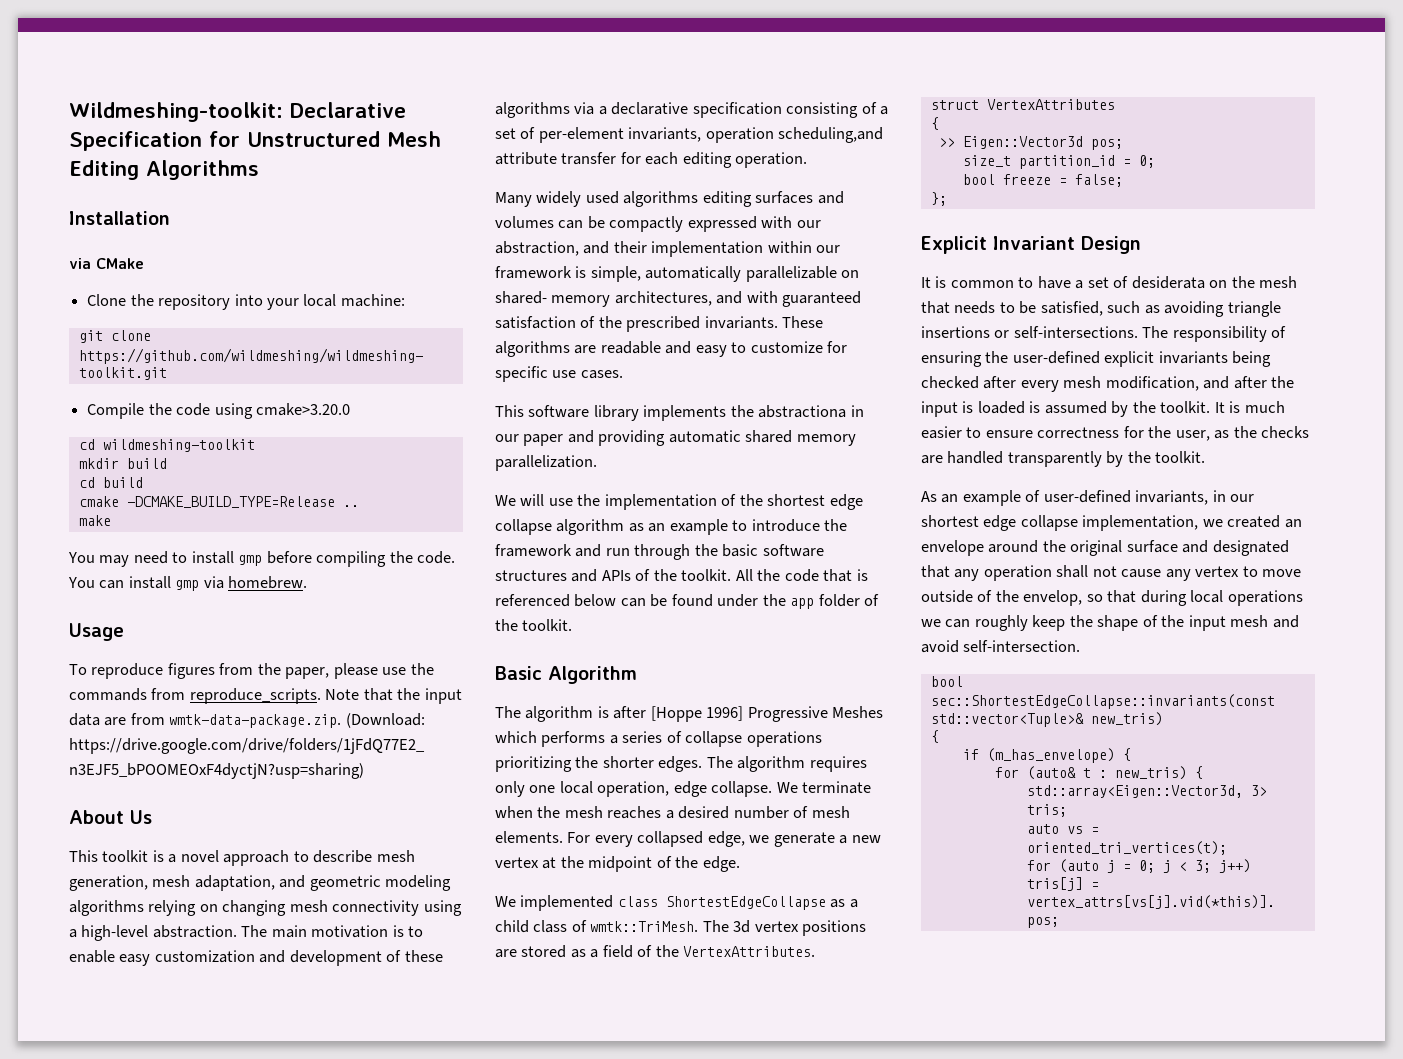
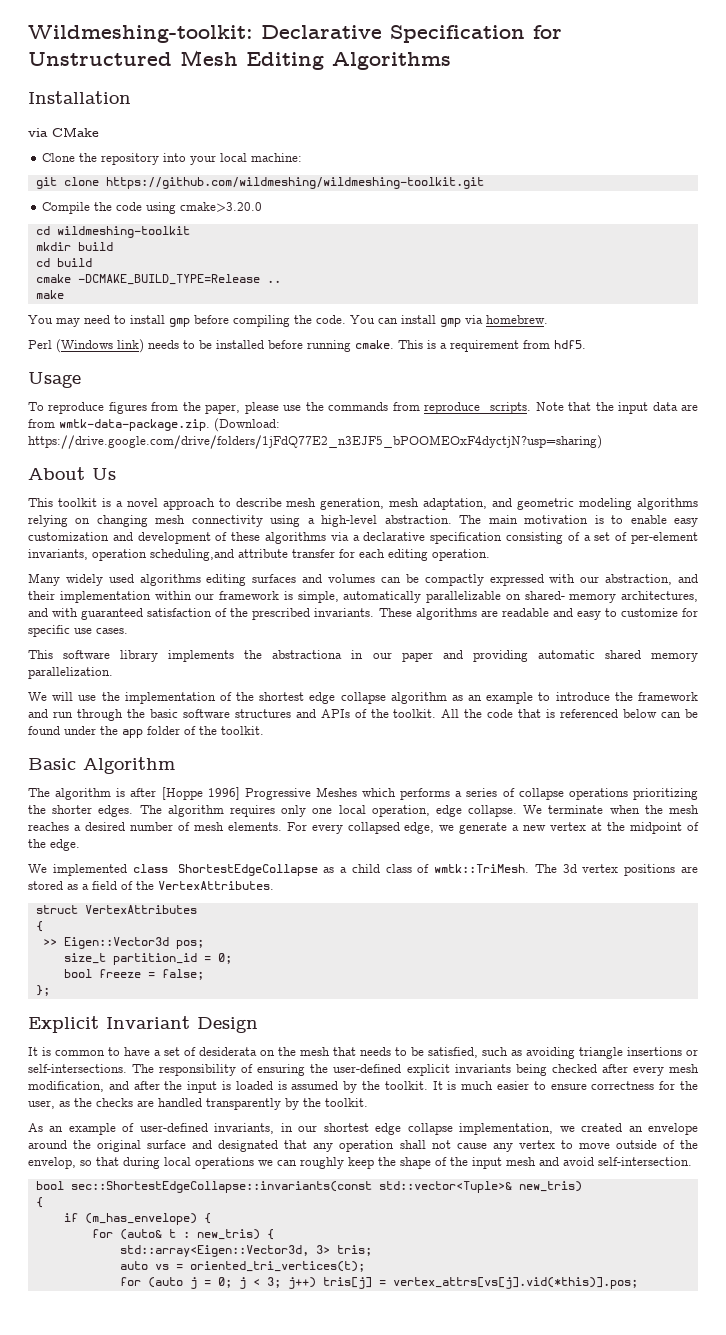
(308, 582) none -> [28,339,586,353] // Perl (Windows link) needs to be installed before running cmake. This is a requirement from hdf5.

